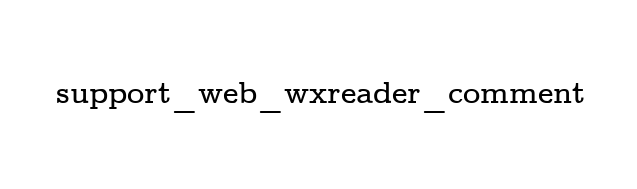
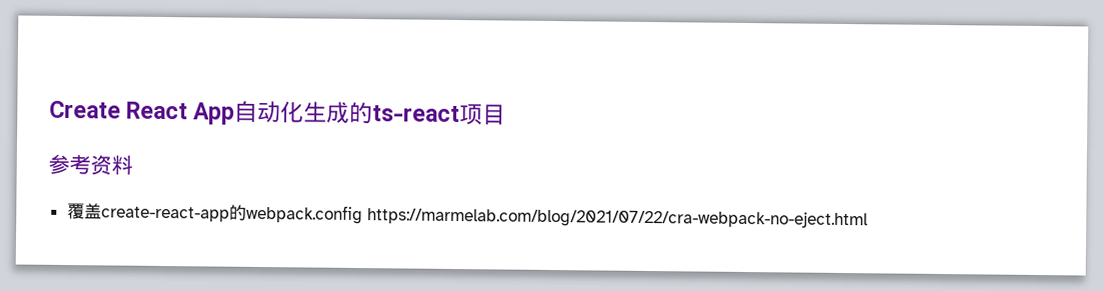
[56,82,585,113] support_web_wxreader_comment -> [49,100,507,126] [48,153,133,176] [66,203,868,230] Create React App自动化生成的ts-react项目 // 参考资料 // 覆盖create-react-app的webpack.config https://marmelab.com/blog/2021/07/22/cra-webpack-no-eject.html

